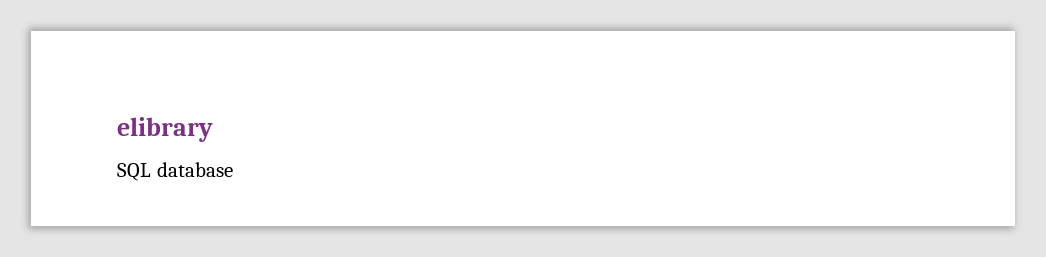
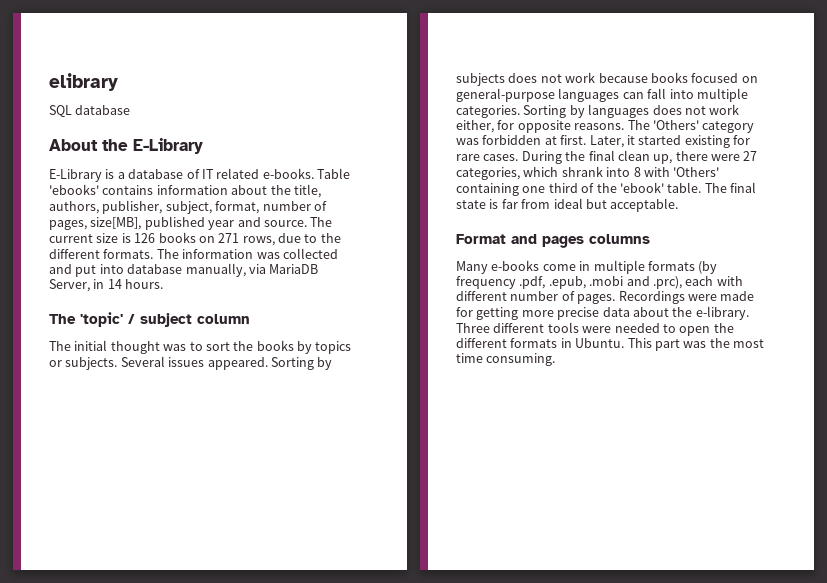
(233, 169) none -> [49,138,203,154] [49,168,350,182] [49,184,321,198] [49,200,327,214] [49,216,333,230] [49,232,341,246] [49,248,338,259] [49,263,319,277] [49,279,164,292] [49,312,250,327] [49,340,352,354] [49,356,333,370] [456,72,758,86] [456,88,748,102] [456,104,740,118] [456,120,755,133] [456,135,750,148] [456,150,758,164] [456,166,720,180] [456,182,756,196] [456,198,679,212] [456,234,650,248] [456,260,718,274] [456,276,743,289] [456,291,755,304] [456,306,749,320] [456,322,734,336] [456,338,764,351] [456,353,556,366] // About the E-Library // E-Library is a database of IT related e-books. Table 'ebooks' contains information about the title, authors, publisher, subject, format, number of pages, size[MB], published year and source. The current size is 126 books on 271 rows, due to the different formats. The information was collected and put into database manually, via MariaDB Server, in 14 hours. // The 'topic' / subject column // The initial thought was to sort the books by topics or subjects. Several issues appeared. Sorting by subjects does not work because books focused on general-purpose languages can fall into multiple categories. Sorting by languages does not work either, for opposite reasons. The 'Others' category was forbidden at first. Later, it started existing for rare cases. During the final clean up, there were 27 categories, which shrank into 8 with 'Others' containing one third of the 'ebook' table. The final state is far from ideal but acceptable. // Format and pages columns // Many e-books come in multiple formats (by frequency .pdf, .epub, .mobi and .prc), each with different number of pages. Recordings were made for getting more precise data about the e-library. Three different tools were needed to open the different formats in Ubuntu. This part was the most time consuming.

